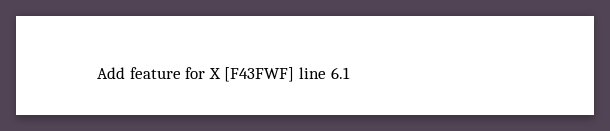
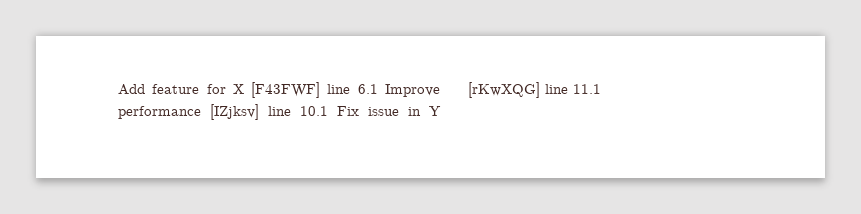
(350, 73) none -> [384,84,440,97] [118,104,441,120] [468,82,601,98] Improve performance [IZjksv] line 10.1 Fix issue in Y [rKwXQG] line 11.1

